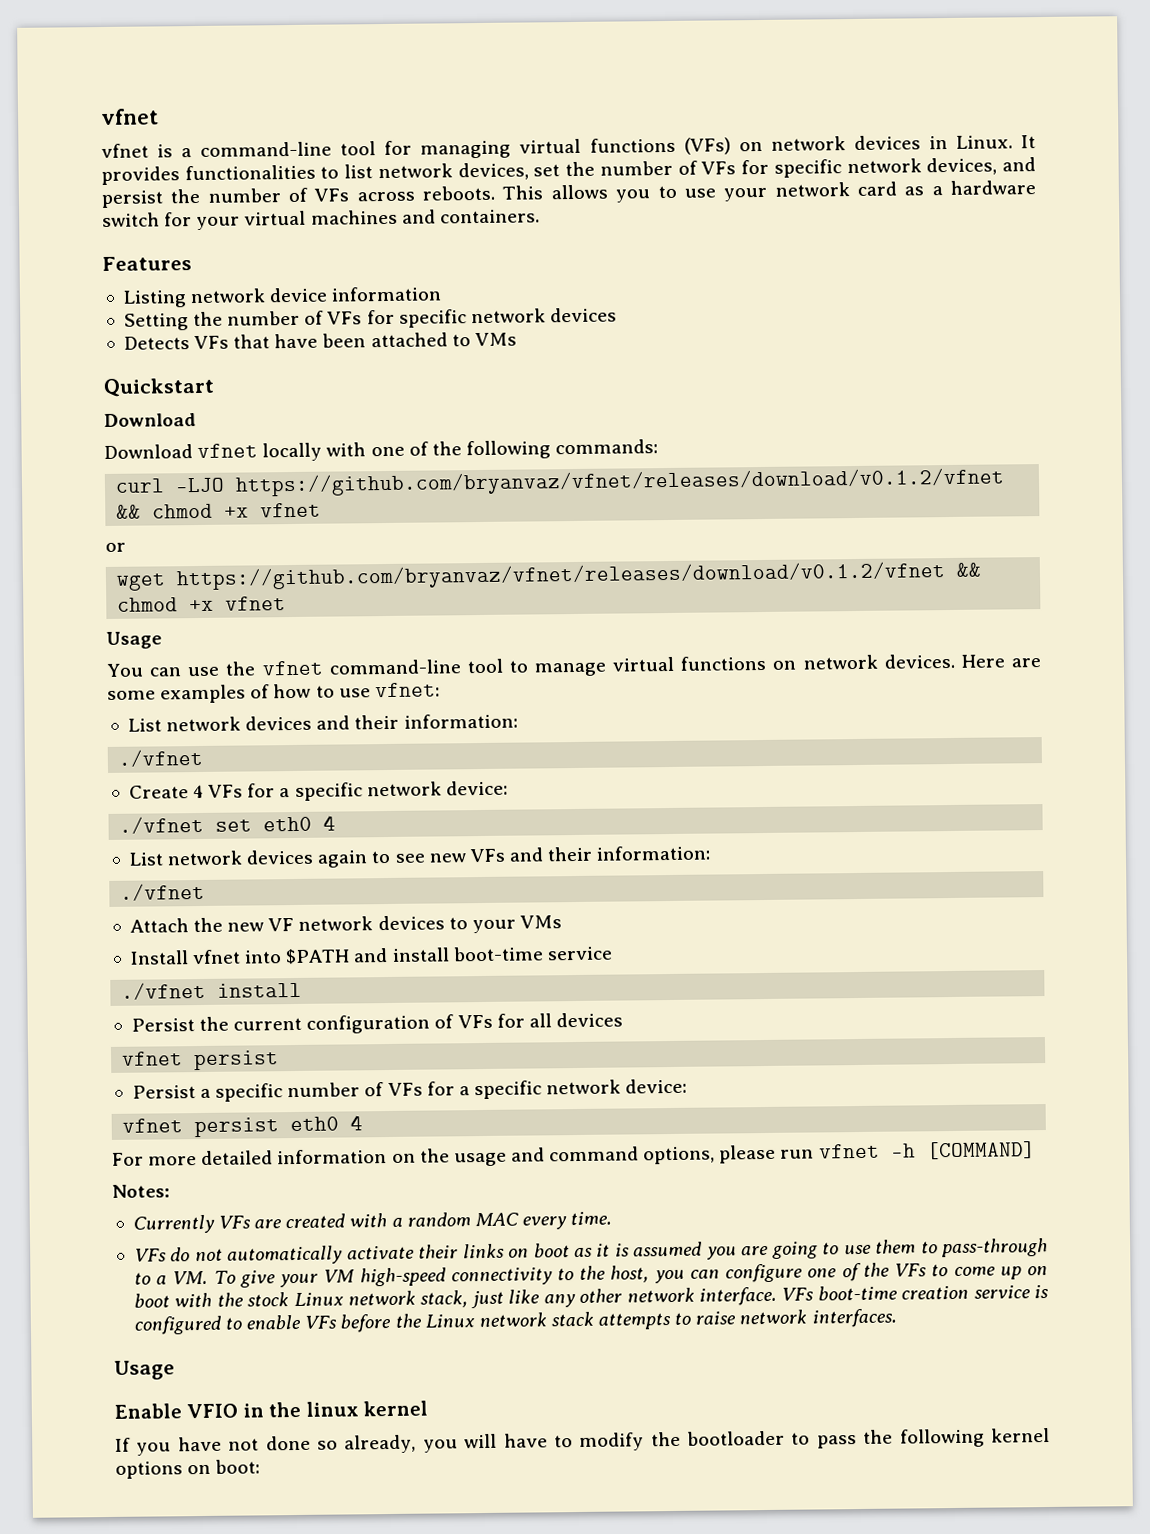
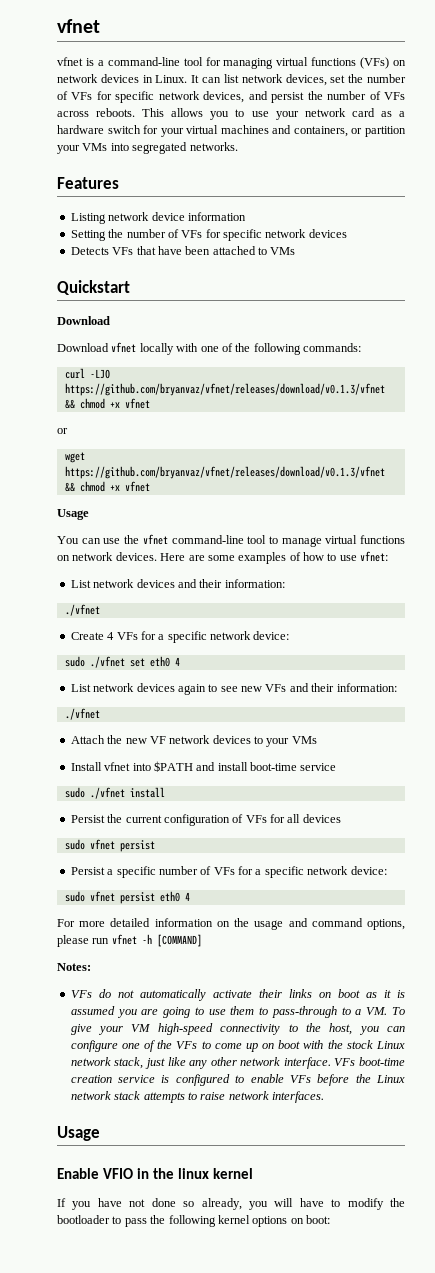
[101,164,340,186] provides functionalities to -> [202,77,222,83] can
[439,209,540,224] containers. -> [293,126,406,137] [57,142,238,154] containers, or partition your VMs into segregated networks.
[235,467,1006,497] https://github.com/bryanvaz/vfnet/releases/download/v0.1.2/vfnet -> [64,383,385,396] https://github.com/bryanvaz/vfnet/releases/download/v0.1.3/vfnet
[176,561,947,591] https://github.com/bryanvaz/vfnet/releases/download/v0.1.2/vfnet -> [64,466,385,479] https://github.com/bryanvaz/vfnet/releases/download/v0.1.3/vfnet
(508, 788) none -> [64,656,85,667] sudo
(613, 953) none -> [64,787,85,798] sudo
(623, 1020) none -> [64,839,85,850] sudo
(688, 1086) none -> [64,891,85,902] sudo
[132,1211,613,1234] // Currently VFs are created with a random MAC every time. -> (91, 967) none

